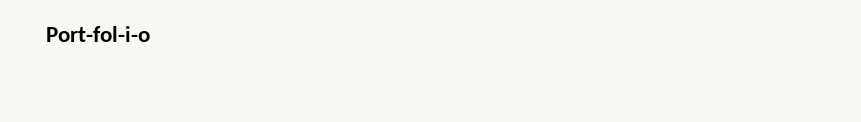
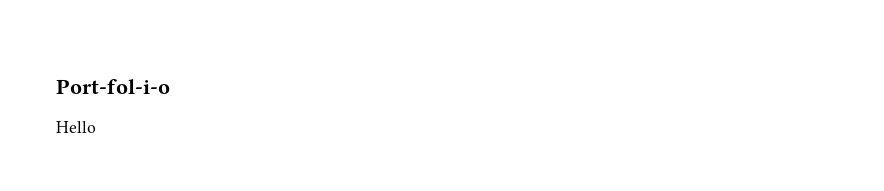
(150, 34) none -> [56,121,96,133] // Hello

